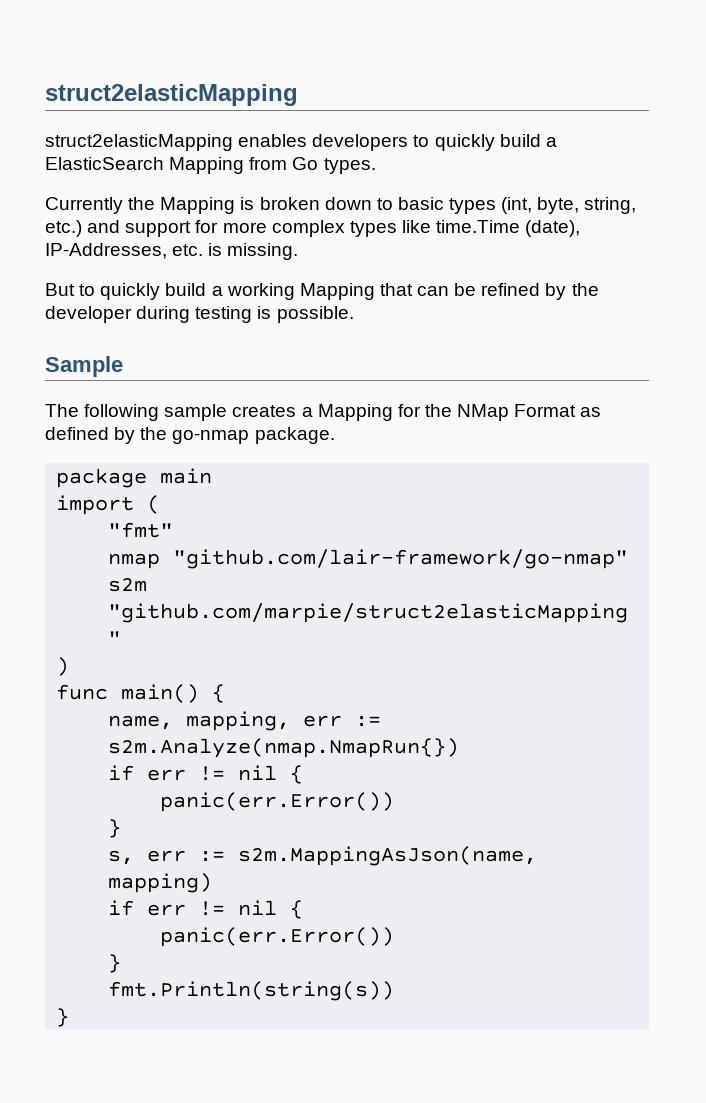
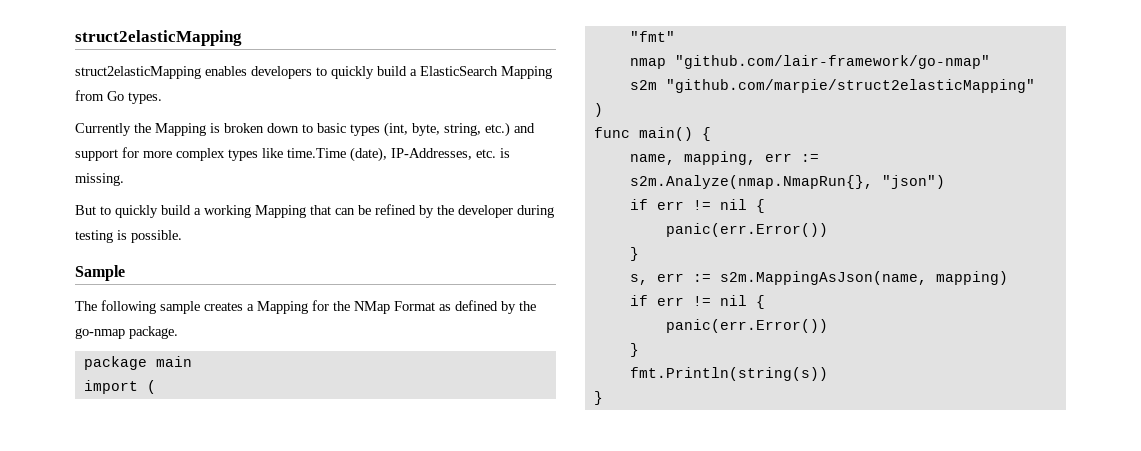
[108,738,460,758] s2m.Analyze(nmap.NmapRun{}) -> [629,175,945,189] s2m.Analyze(nmap.NmapRun{}, "json")

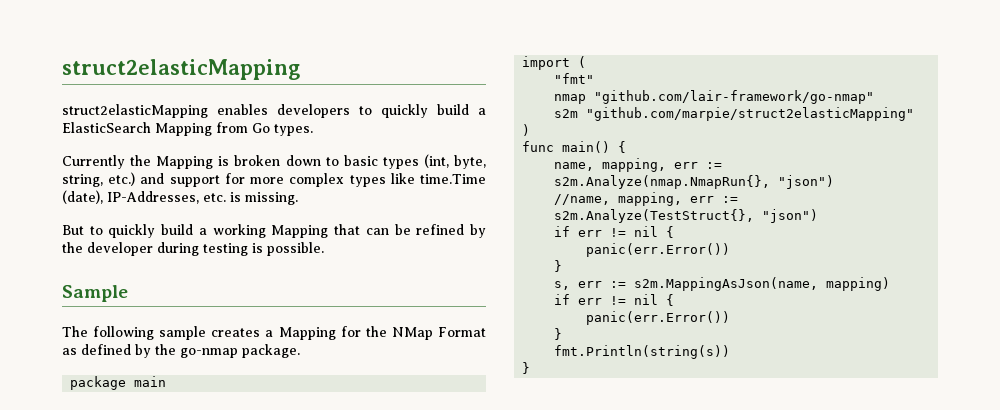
(945, 182) none -> [554,192,739,206] [554,209,819,223] // //name, mapping, err := s2m.Analyze(TestStruct{}, "json")

